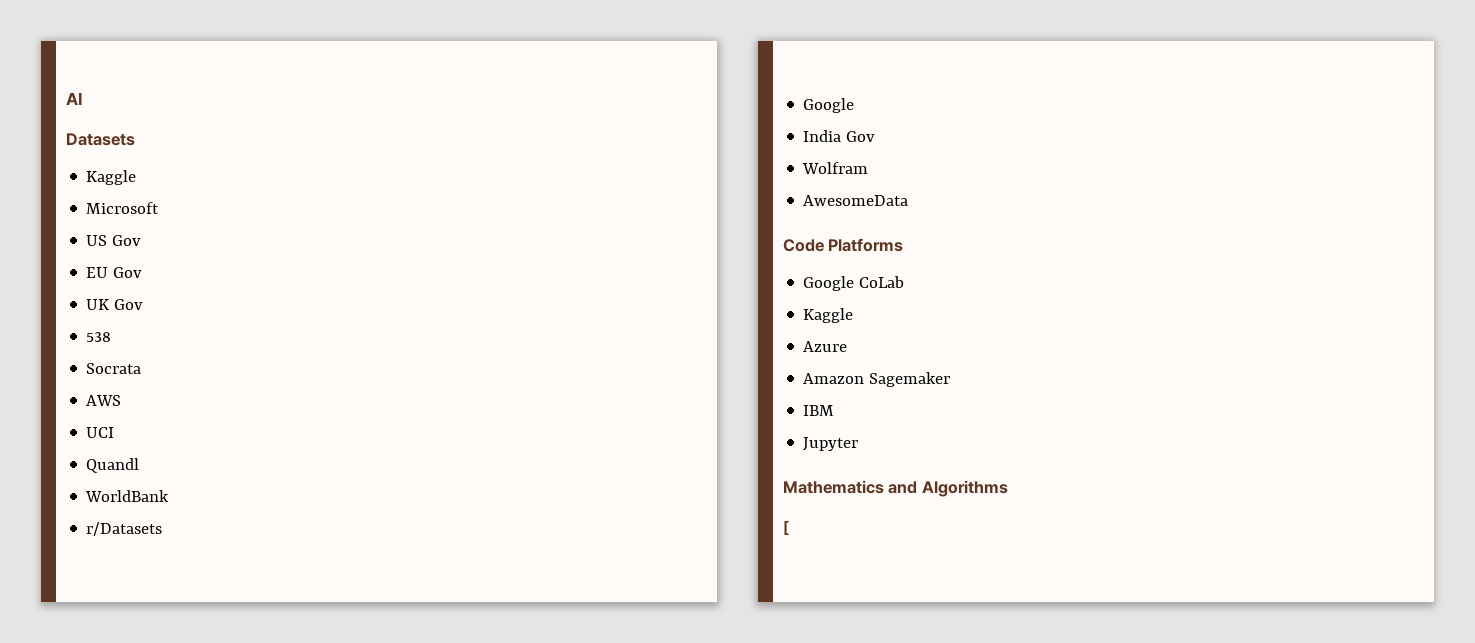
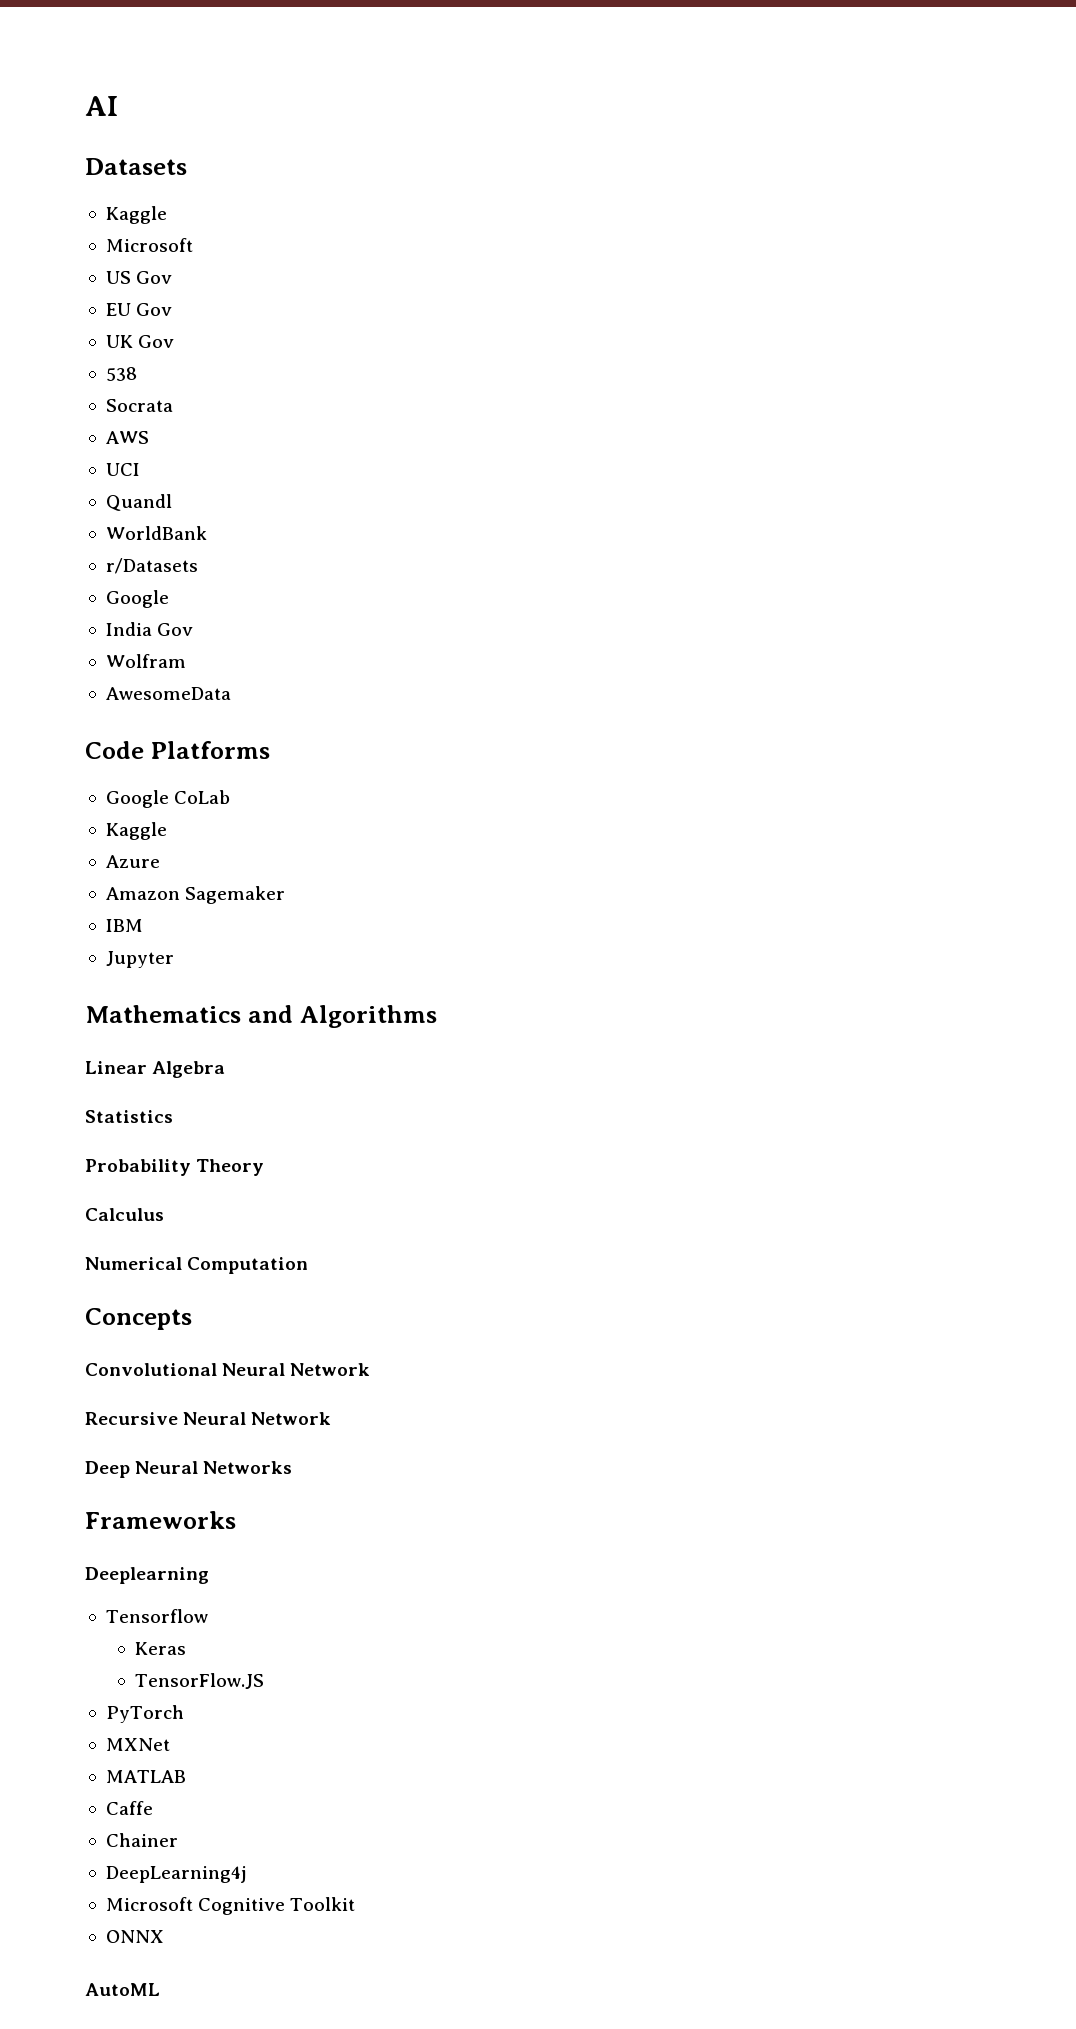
[783,520,789,535] [ -> [85,1061,226,1078] [85,1110,173,1123] [85,1159,265,1176] [85,1208,164,1221] [85,1257,309,1274] [85,1308,192,1330] [85,1363,371,1376] [85,1412,332,1425] [85,1461,293,1478] [85,1511,236,1529] [85,1567,209,1584] [105,1609,208,1623] [135,1642,187,1655] [135,1673,265,1689] [105,1705,184,1723] [105,1738,170,1751] [105,1770,186,1783] [105,1801,153,1815] [105,1833,178,1847] [105,1866,246,1883] [105,1897,356,1915] [105,1930,164,1943] [85,1983,160,1996] Linear Algebra // Statistics // Probability Theory // Calculus // Numerical Computation // Concepts // Convolutional Neural Network // Recursive Neural Network // Deep Neural Networks // Frameworks // Deeplearning // Tensorflow // Keras // TensorFlow.JS // PyTorch // MXNet // MATLAB // Caffe // Chainer // DeepLearning4j // Microsoft Cognitive Toolkit // ONNX // AutoML

